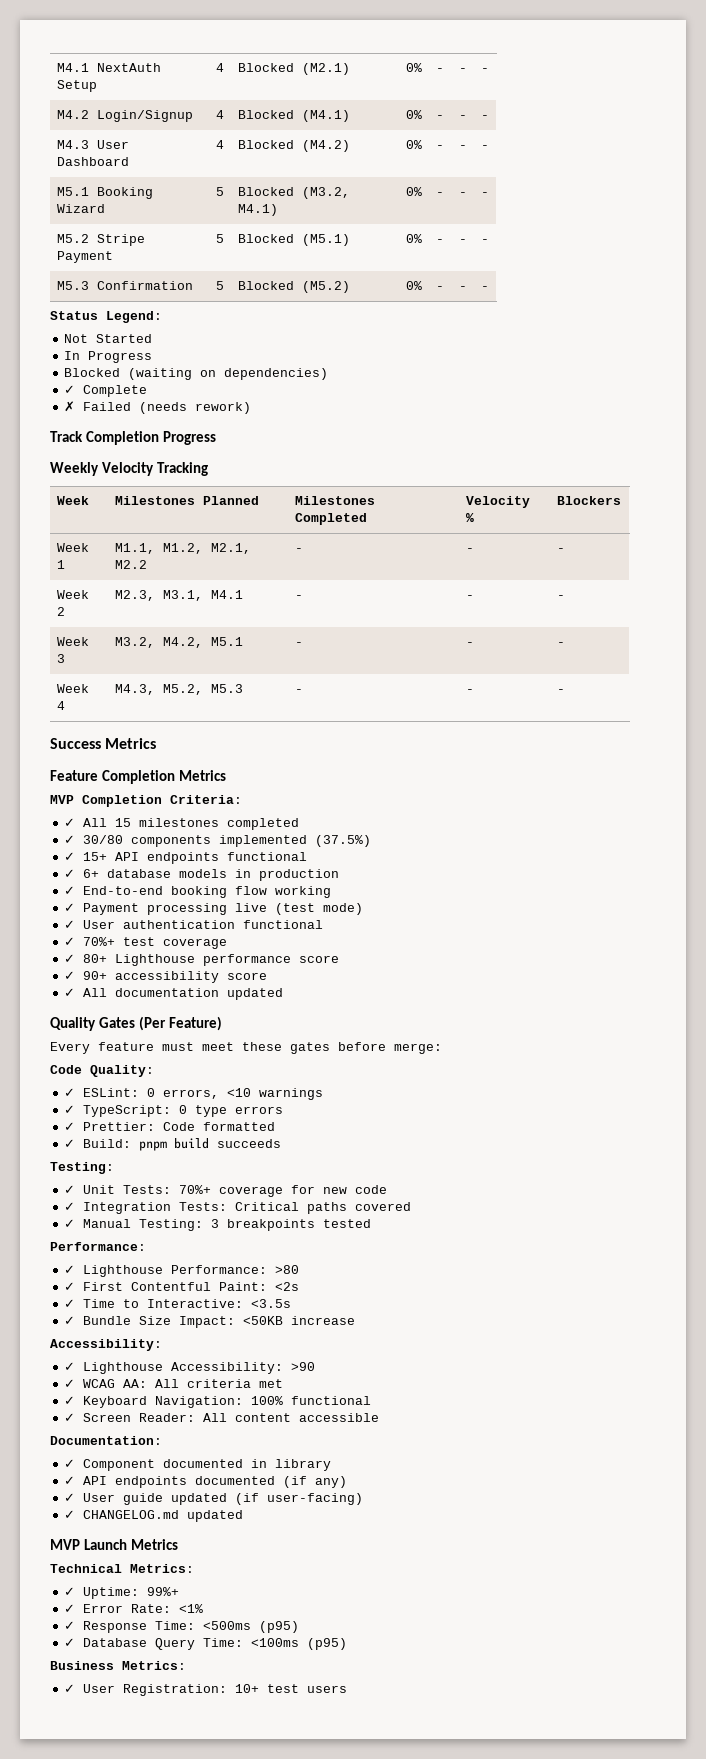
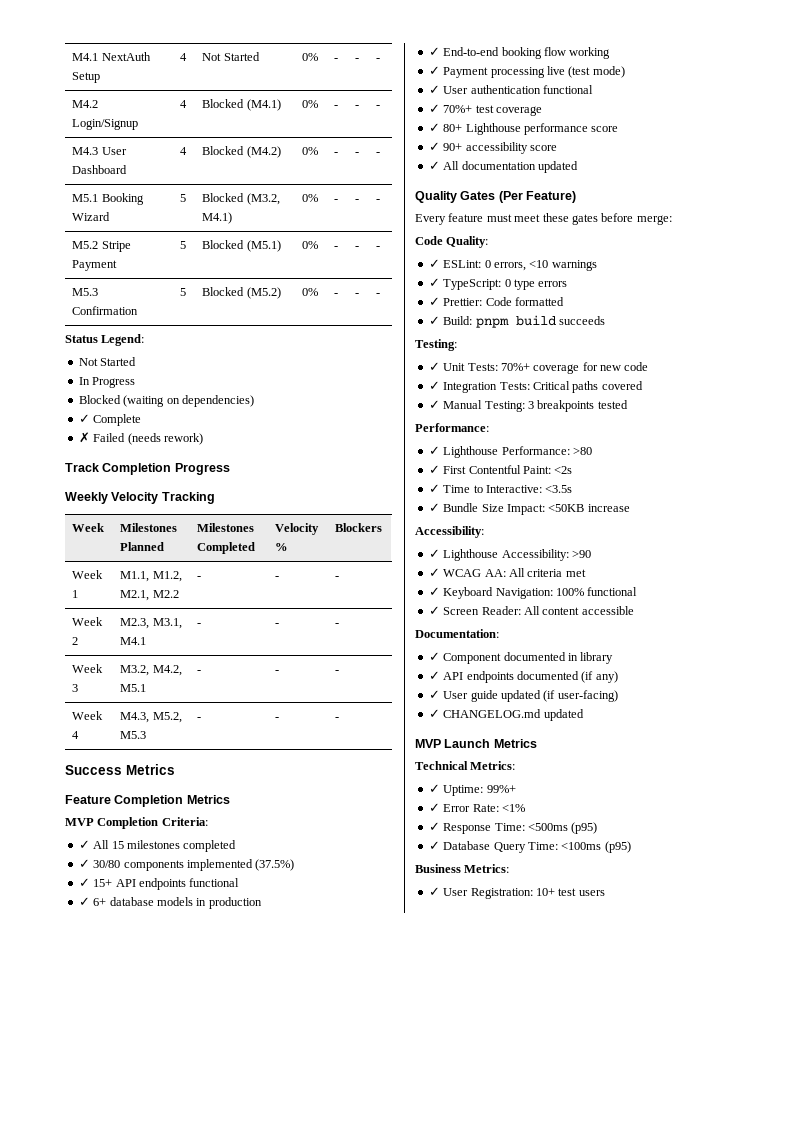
[237,63,350,75] Blocked (M2.1) -> [202,52,260,61] Not Started

